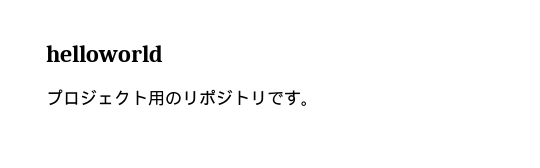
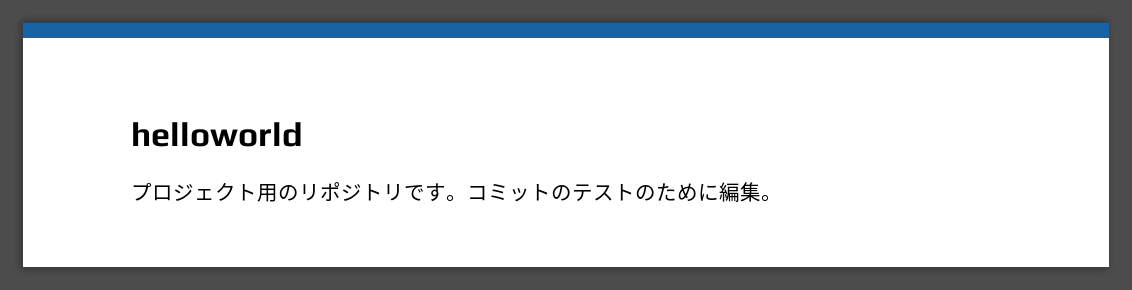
(318, 103) none -> [467,182,782,202] コミットのテストのために編集。

